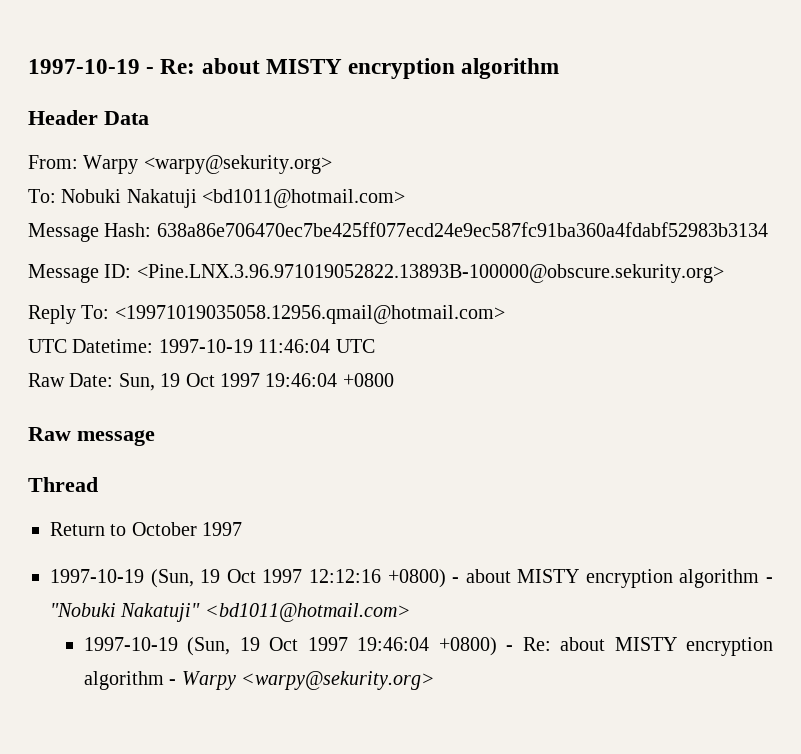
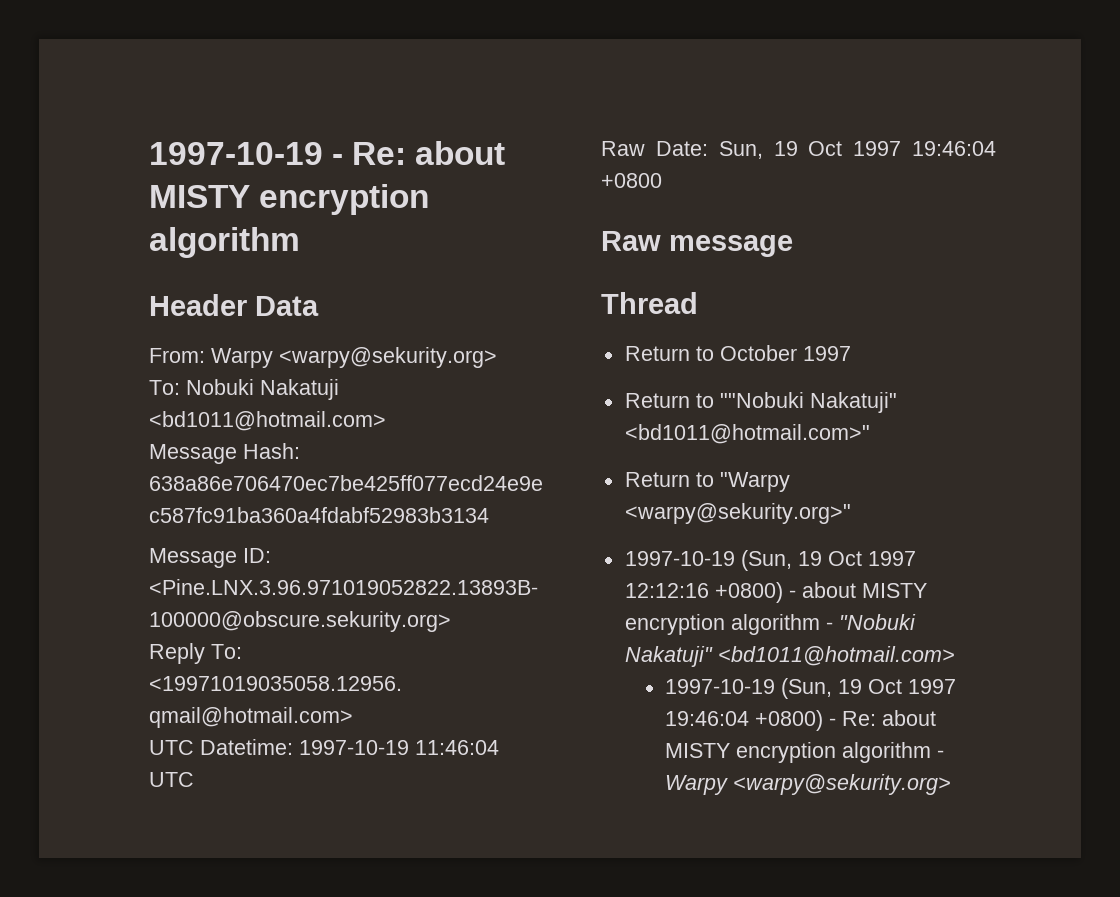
(243, 529) none -> [624,392,897,413] [624,424,870,444] [624,472,790,492] [624,503,851,524] // Return to ""Nobuki Nakatuji" <bd1011@hotmail.com>" // Return to "Warpy <warpy@sekurity.org>"

